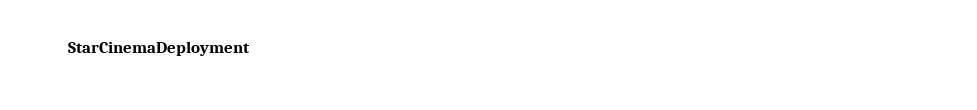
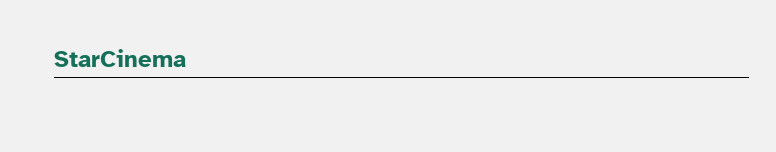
[68,41,250,56] StarCinemaDeployment -> [54,49,186,67] StarCinema

